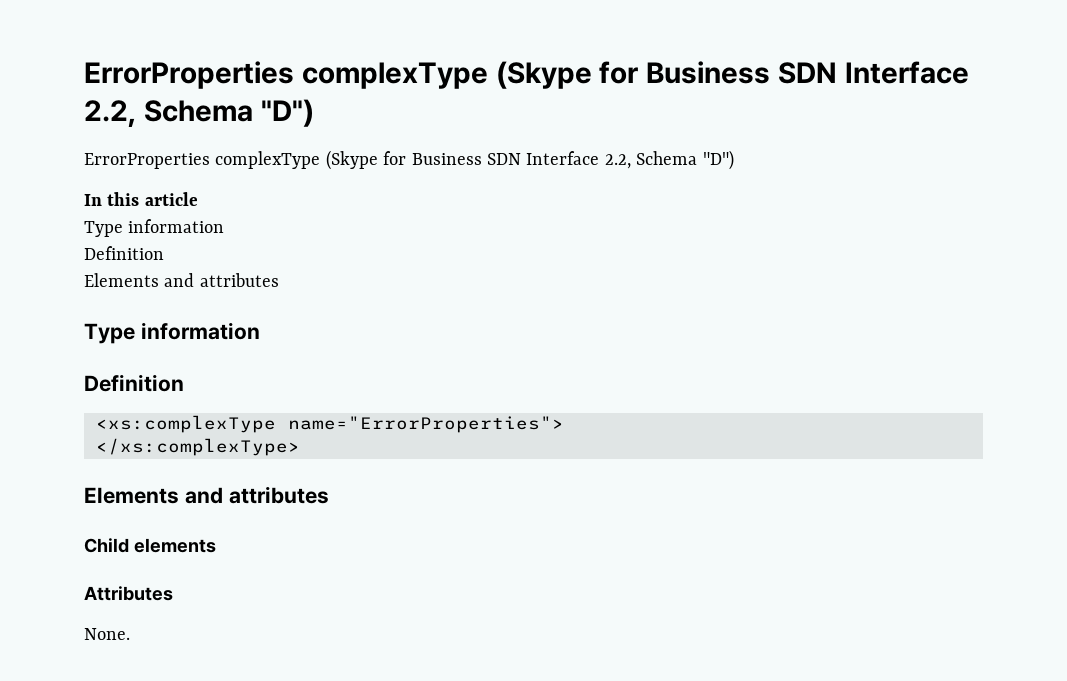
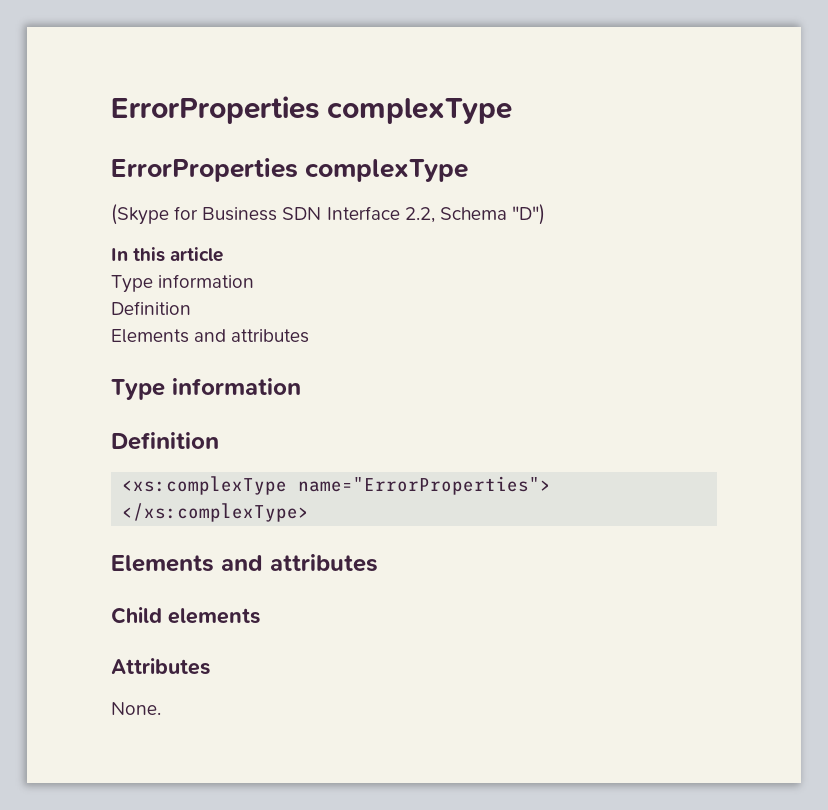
[84,61,969,89] [84,99,314,127] [84,151,321,169] ErrorProperties complexType (Skype for Business SDN Interface 2.2, Schema "D") // ErrorProperties complexType -> [111,96,513,124] [111,158,469,182] ErrorProperties complexType // ErrorProperties complexType //

